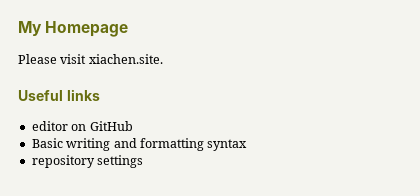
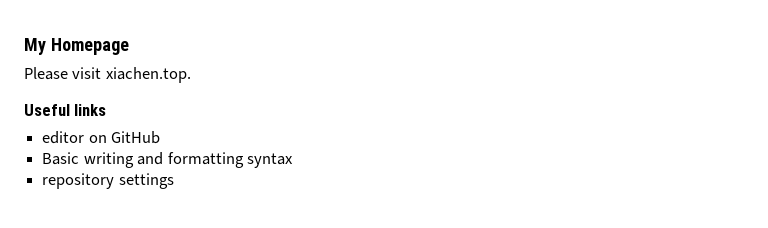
[88,54,163,64] xiachen.site. -> [105,67,191,83] xiachen.top.

